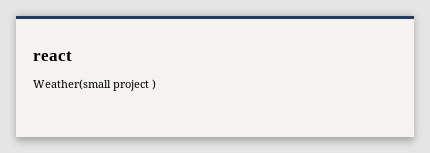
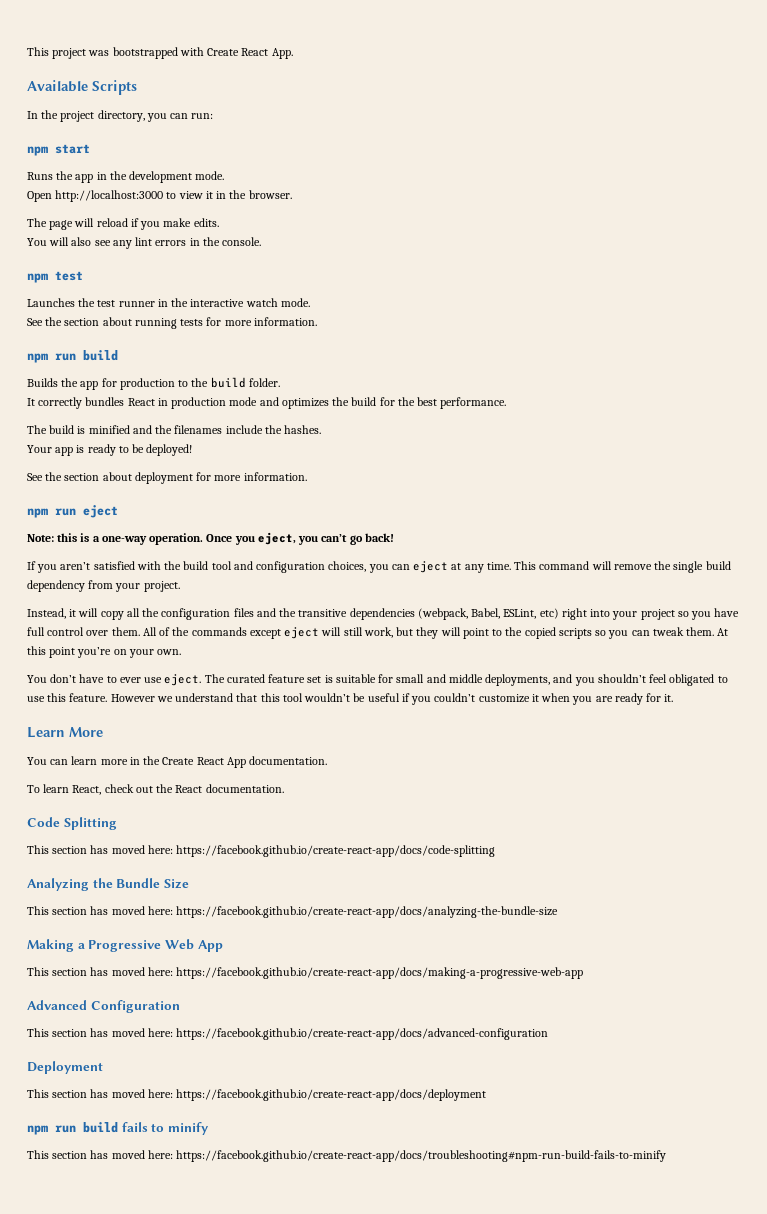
[33,51,72,61] [33,79,156,91] react // Weather(small project ) -> [27,47,293,59] [27,80,137,95] [27,110,214,122] [27,144,90,156] [27,171,225,183] [27,190,292,202] [27,218,219,230] [27,237,262,249] [27,271,83,283] [27,298,310,307] [27,317,317,329] [27,350,118,363] [27,377,280,390] [27,397,507,409] [27,425,322,434] [27,444,193,456] [27,472,307,484] [27,505,118,518] [27,532,394,545] [27,561,731,573] [27,580,180,592] [27,608,740,620] [27,627,729,639] [27,646,182,658] [27,674,728,686] [27,693,674,705] [27,727,103,738] [27,756,328,768] [27,784,284,795] [27,817,117,830] [27,845,496,857] [27,878,189,891] [27,906,559,918] [27,939,223,952] [27,967,584,979] [27,1000,180,1013] [27,1028,549,1040] [27,1061,103,1074] [27,1089,487,1101] [27,1122,208,1135] [27,1150,667,1162] This project was bootstrapped with Create React App. // Available Scripts // In the project directory, you can run: // npm start // Runs the app in the development mode. // Open http://localhost:3000 to view it in the browser. // The page will reload if you make edits. // You will also see any lint errors in the console. // npm test // Launches the test runner in the interactive watch mode. // See the section about running tests for more information. // npm run build // Builds the app for production to the build folder. // It correctly bundles React in production mode and optimizes the build for the best performance. // The build is minified and the filenames include the hashes. // Your app is ready to be deployed! // See the section about deployment for more information. // npm run eject // Note: this is a one-way operation. Once you eject, you can’t go back! // If you aren’t satisfied with the build tool and configuration choices, you can eject at any time. This command will remove the single build dependency from your project. // Instead, it will copy all the configuration files and the transitive dependencies (webpack, Babel, ESLint, etc) right into your project so you have full control over them. All of the commands except eject will still work, but they will point to the copied scripts so you can tweak them. At this point you’re on your own. // You don’t have to ever use eject. The curated feature set is suitable for small and middle deployments, and you shouldn’t feel obligated to use this feature. However we understand that this tool wouldn’t be useful if you couldn’t customize it when you are ready for it. // Learn More // You can learn more in the Create React App documentation. // To learn React, check out the React documentation. // Code Splitting // This section has moved here: https://facebook.github.io/create-react-app/docs/code-splitting // Analyzing the Bundle Size // This section has moved here: https://facebook.github.io/create-react-app/docs/analyzing-the-bundle-size // Making a Progressive Web App // This section has moved here: https://facebook.github.io/create-react-app/docs/making-a-progressive-web-app // Advanced Configuration // This section has moved here: https://facebook.github.io/create-react-app/docs/advanced-configuration // Deployment // This section has moved here: https://facebook.github.io/create-react-app/docs/deployment // npm run build fails to minify // This section has moved here: https://facebook.github.io/create-react-app/docs/troubleshooting#npm-run-build-fails-to-minify

